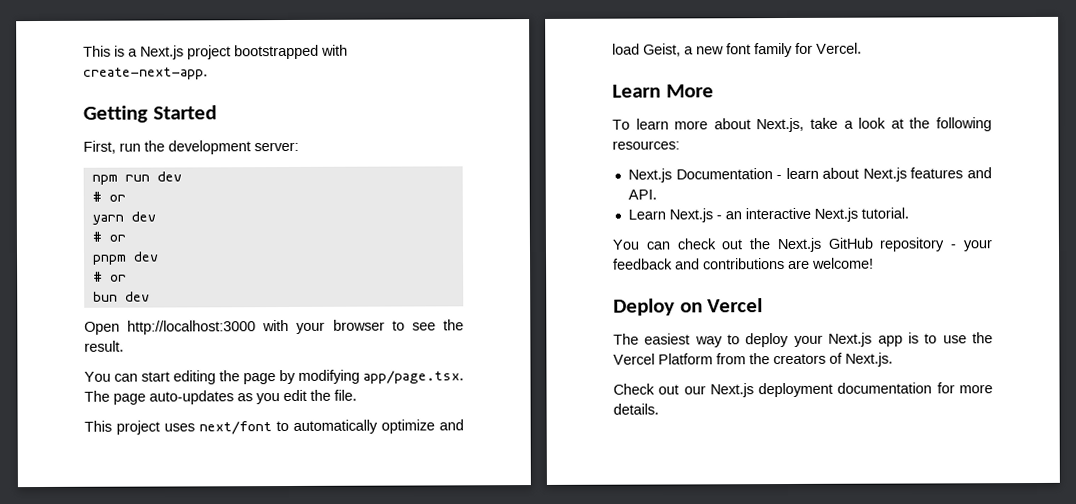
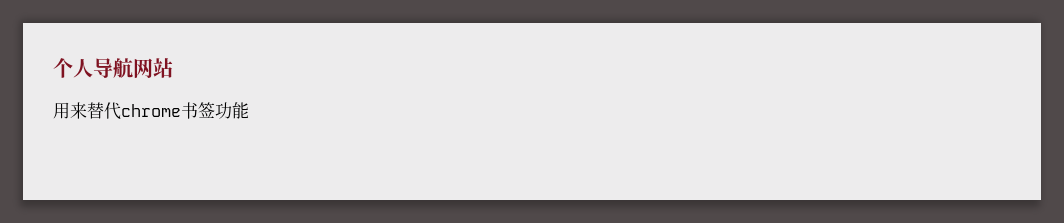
[83,44,348,60] [83,67,208,80] [83,105,217,123] [83,140,299,155] [91,171,182,185] [91,191,126,202] [91,211,156,225] [91,231,126,242] [92,251,159,265] [92,271,127,282] [92,291,150,302] [84,319,465,335] [84,340,124,352] [84,369,464,385] [84,389,357,405] [84,419,464,435] [612,42,862,58] [612,84,714,98] [612,117,992,133] [612,140,680,150] [627,167,992,183] [627,189,657,200] [627,207,909,223] [612,237,993,253] [613,257,874,270] [613,298,764,316] [613,332,993,348] [613,352,893,367] [613,382,993,398] [613,403,659,415] This is a Next.js project bootstrapped with create-next-app. // Getting Started // First, run the development server: // npm run dev // # or // yarn dev // # or // pnpm dev // # or // bun dev // Open http://localhost:3000 with your browser to see the result. // You can start editing the page by modifying app/page.tsx. The page auto-updates as you edit the file. // This project uses next/font to automatically optimize and load Geist, a new font family for Vercel. // Learn More // To learn more about Next.js, take a look at the following resources: // Next.js Documentation - learn about Next.js features and API. // Learn Next.js - an interactive Next.js tutorial. // You can check out the Next.js GitHub repository - your feedback and contributions are welcome! // Deploy on Vercel // The easiest way to deploy your Next.js app is to use the Vercel Platform from the creators of Next.js. // Check out our Next.js deployment documentation for more details. -> [53,58,173,78] [53,102,249,120] 个人导航网站 // 用来替代chrome书签功能

